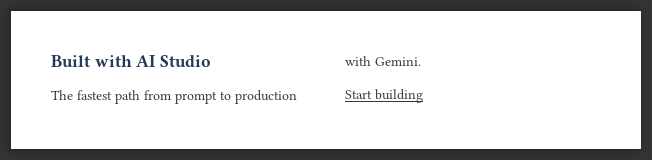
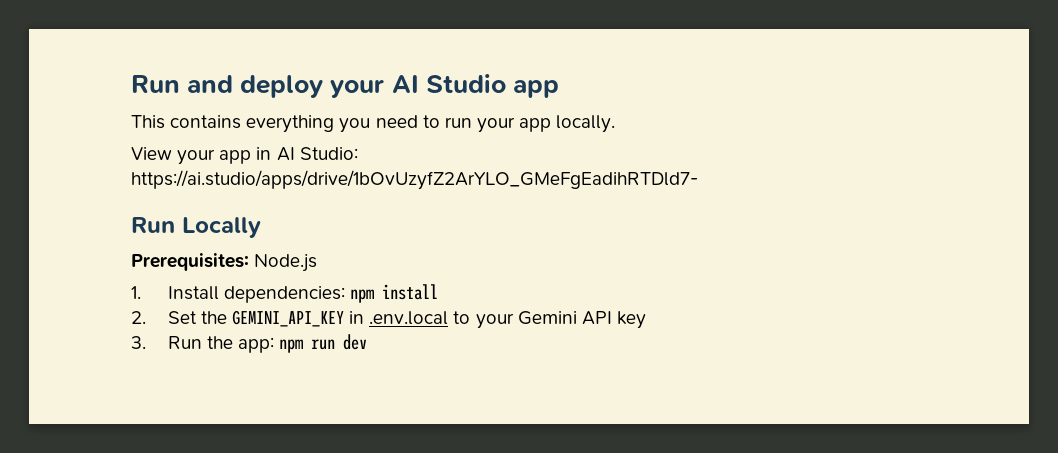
[51,55,212,67] [51,90,297,104] [345,56,421,66] [345,89,423,103] Built with AI Studio // The fastest path from prompt to production with Gemini. // Start building -> [131,74,559,98] [131,115,616,133] [131,147,358,165] [131,170,698,190] [131,217,261,238] [131,253,318,272] [131,284,439,303] [131,310,646,329] [131,334,368,353] Run and deploy your AI Studio app // This contains everything you need to run your app locally. // View your app in AI Studio: https://ai.studio/apps/drive/1bOvUzyfZ2ArYLO_GMeFgEadihRTDld7- // Run Locally // Prerequisites: Node.js // 1. Install dependencies: npm install // 2. Set the GEMINI_API_KEY in .env.local to your Gemini API key // 3. Run the app: npm run dev

